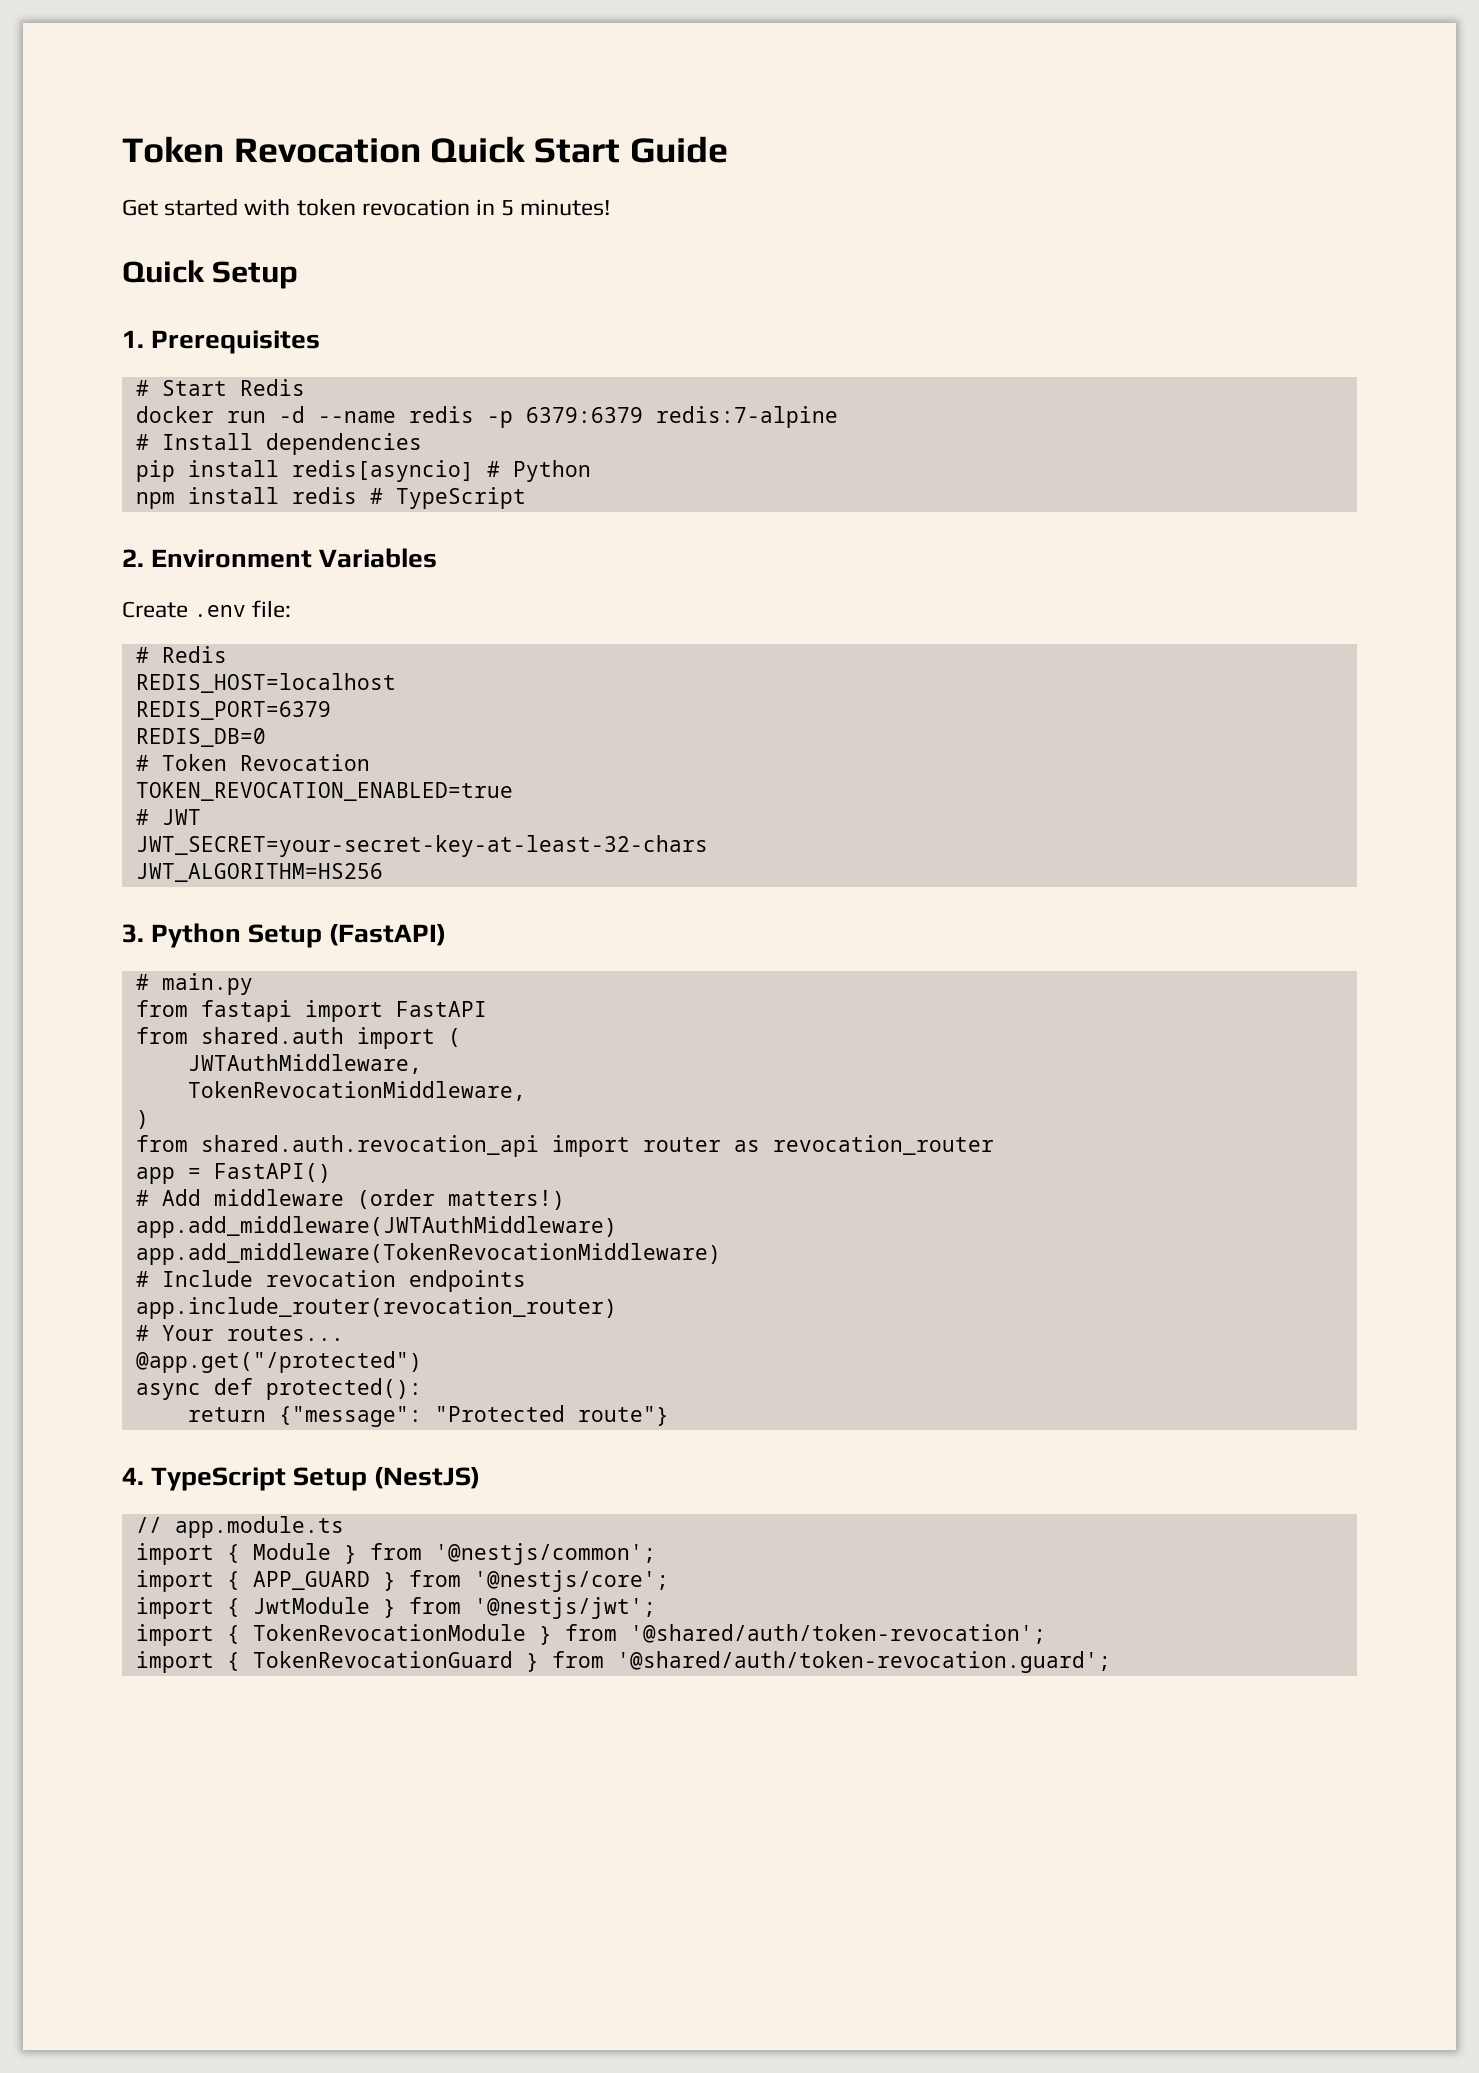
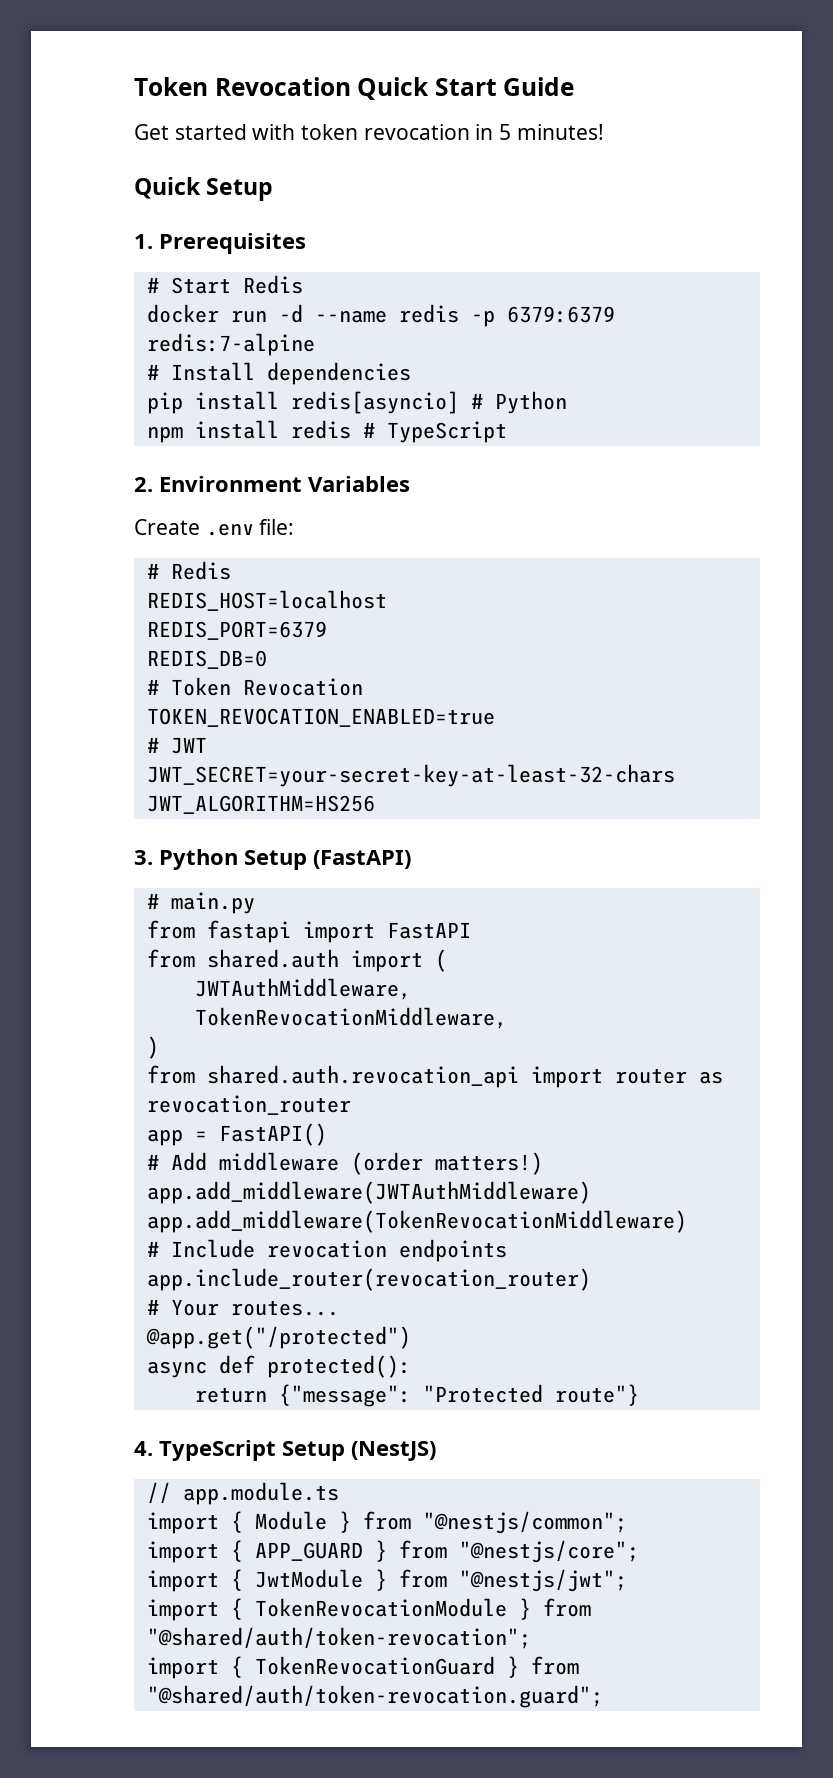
[434,1543,656,1565] '@nestjs/common'; -> [422,1511,627,1534] "@nestjs/common";
[473,1570,669,1592] '@nestjs/core'; -> [458,1540,639,1563] "@nestjs/core";
[473,1597,656,1619] '@nestjs/jwt'; -> [458,1569,627,1592] "@nestjs/jwt";
[629,1624,1046,1644] '@shared/auth/token-revocation'; -> [146,1627,531,1649] "@shared/auth/token-revocation";
[616,1651,1111,1673] '@shared/auth/token-revocation.guard'; -> [146,1685,603,1708] "@shared/auth/token-revocation.guard";

